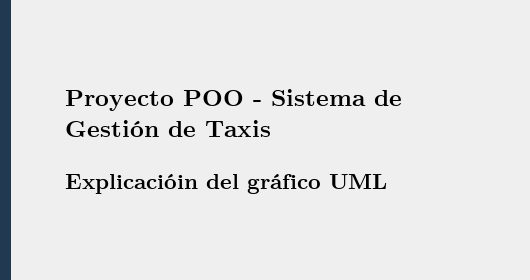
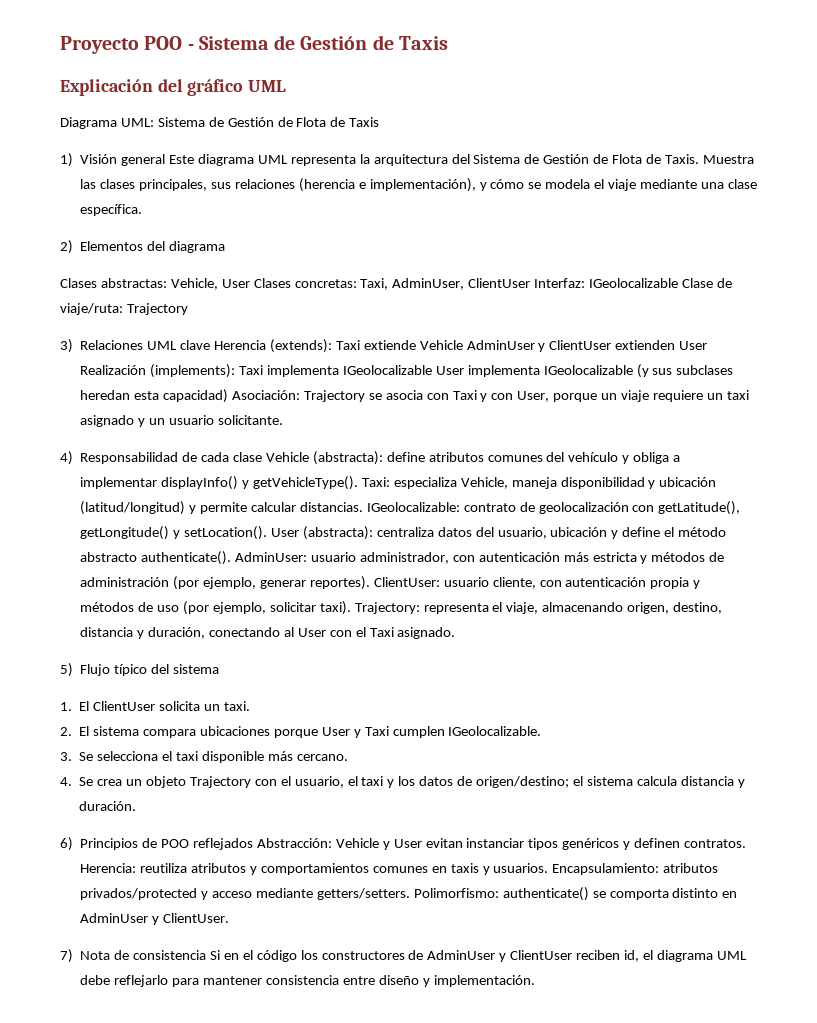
[65,174,198,194] Explicacióin -> [60,79,153,96] Explicación
(387, 181) none -> [60,117,380,129] [60,153,754,167] [80,178,757,192] [80,204,143,216] [60,240,226,254] [60,278,732,290] [60,303,188,315] [60,339,708,353] [80,364,734,378] [80,389,749,403] [80,415,283,427] [60,451,681,465] [80,476,717,490] [80,501,741,515] [80,526,727,540] [80,551,725,565] [80,576,701,590] [80,601,723,615] [80,627,456,639] [60,663,219,677] [60,701,250,711] [60,726,542,738] [60,751,348,763] [60,776,745,788] [79,801,137,811] [60,837,747,851] [80,863,719,875] [80,887,738,901] [80,913,230,925] [60,949,747,963] [80,975,535,987] // Diagrama UML: Sistema de Gestión de Flota de Taxis // 1) Visión general Este diagrama UML representa la arquitectura del Sistema de Gestión de Flota de Taxis. Muestra las clases principales, sus relaciones (herencia e implementación), y cómo se modela el viaje mediante una clase específica. // 2) Elementos del diagrama // Clases abstractas: Vehicle, User Clases concretas: Taxi, AdminUser, ClientUser Interfaz: IGeolocalizable Clase de viaje/ruta: Trajectory // 3) Relaciones UML clave Herencia (extends): Taxi extiende Vehicle AdminUser y ClientUser extienden User Realización (implements): Taxi implementa IGeolocalizable User implementa IGeolocalizable (y sus subclases heredan esta capacidad) Asociación: Trajectory se asocia con Taxi y con User, porque un viaje requiere un taxi asignado y un usuario solicitante. // 4) Responsabilidad de cada clase Vehicle (abstracta): define atributos comunes del vehículo y obliga a implementar displayInfo() y getVehicleType(). Taxi: especializa Vehicle, maneja disponibilidad y ubicación (latitud/longitud) y permite calcular distancias. IGeolocalizable: contrato de geolocalización con getLatitude(), getLongitude() y setLocation(). User (abstracta): centraliza datos del usuario, ubicación y define el método abstracto authenticate(). AdminUser: usuario administrador, con autenticación más estricta y métodos de administración (por ejemplo, generar reportes). ClientUser: usuario cliente, con autenticación propia y métodos de uso (por ejemplo, solicitar taxi). Trajectory: representa el viaje, almacenando origen, destino, distancia y duración, conectando al User con el Taxi asignado. // 5) Flujo típico del sistema // 1. El ClientUser solicita un taxi. // 2. El sistema compara ubicaciones porque User y Taxi cumplen IGeolocalizable. // 3. Se selecciona el taxi disponible más cercano. // 4. Se crea un objeto Trajectory con el usuario, el taxi y los datos de origen/destino; el sistema calcula distancia y duración. // 6) Principios de POO reflejados Abstracción: Vehicle y User evitan instanciar tipos genéricos y definen contratos. Herencia: reutiliza atributos y comportamientos comunes en taxis y usuarios. Encapsulamiento: atributos privados/protected y acceso mediante getters/setters. Polimorfismo: authenticate() se comporta distinto en AdminUser y ClientUser. // 7) Nota de consistencia Si en el código los constructores de AdminUser y ClientUser reciben id, el diagrama UML debe reflejarlo para mantener consistencia entre diseño y implementación.

